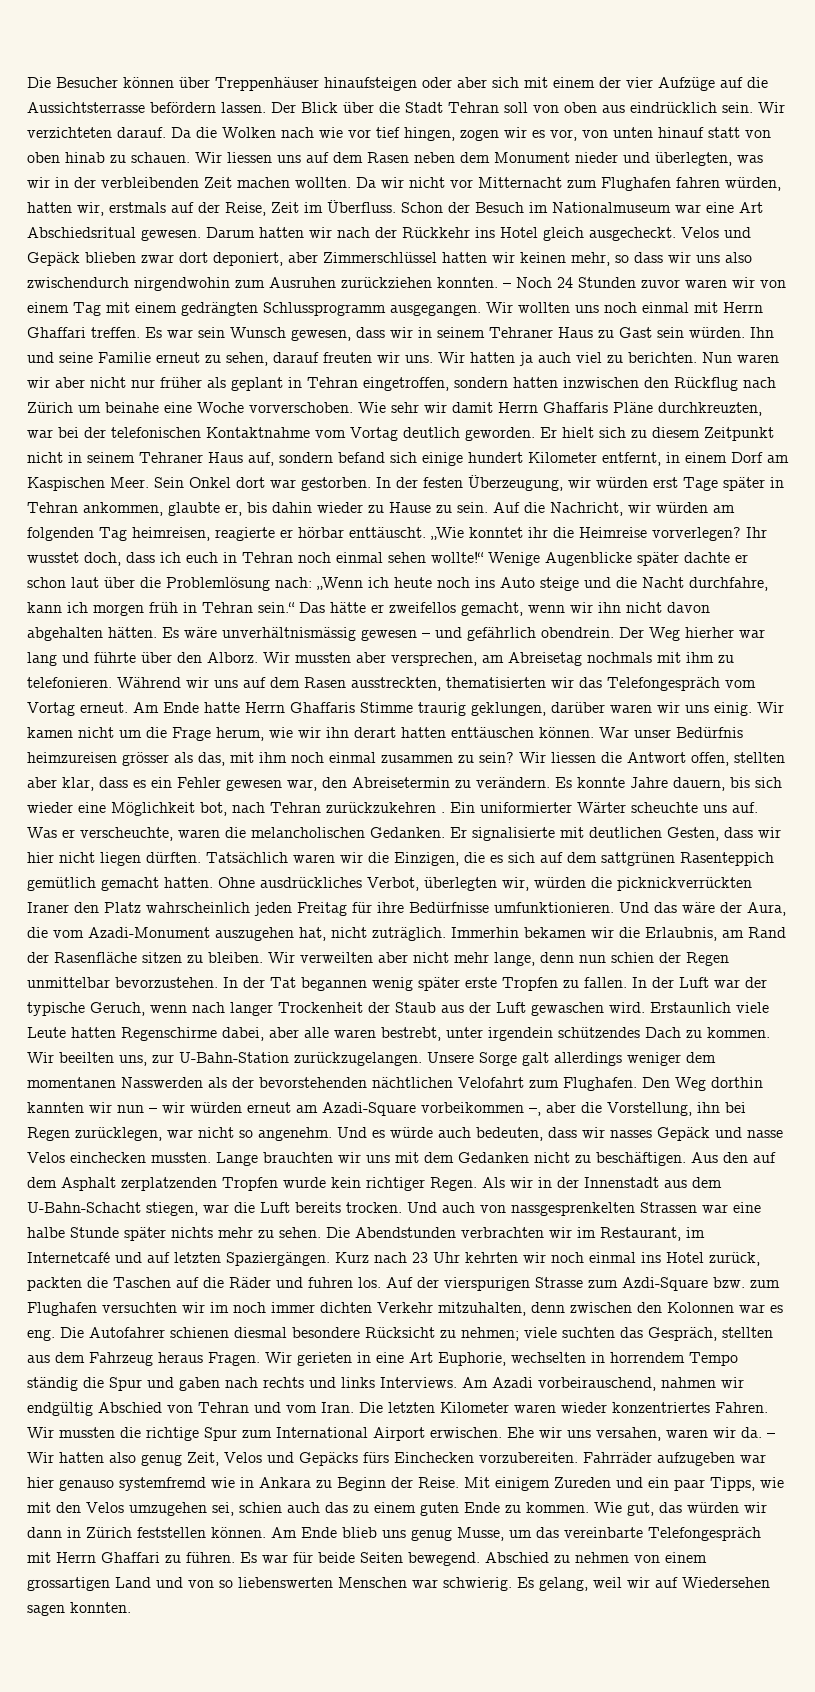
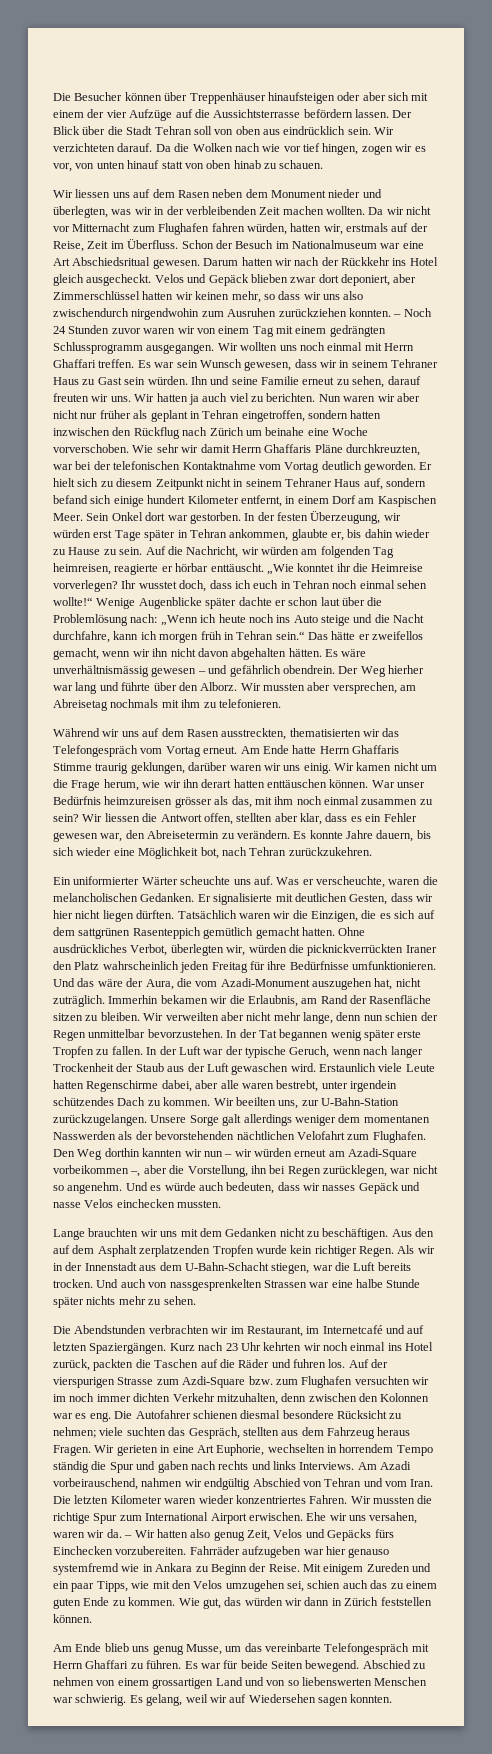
(190, 157) none -> (324, 164) //
(112, 682) none -> (281, 703) //
[326,802,445,813] zurückzukehren . -> [288,847,372,856] zurückzukehren. //
(211, 1157) none -> (222, 1204) //
(321, 1232) none -> (196, 1300) //
(266, 1532) none -> (92, 1618) //

